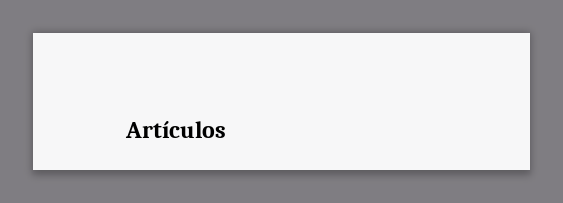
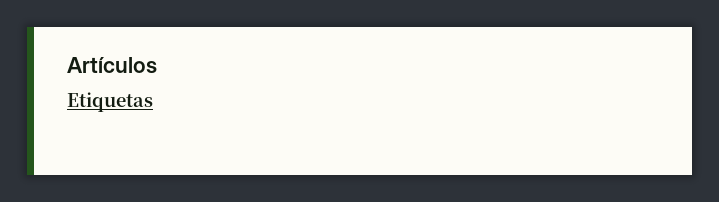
(226, 129) none -> [67,92,153,112] // Etiquetas

